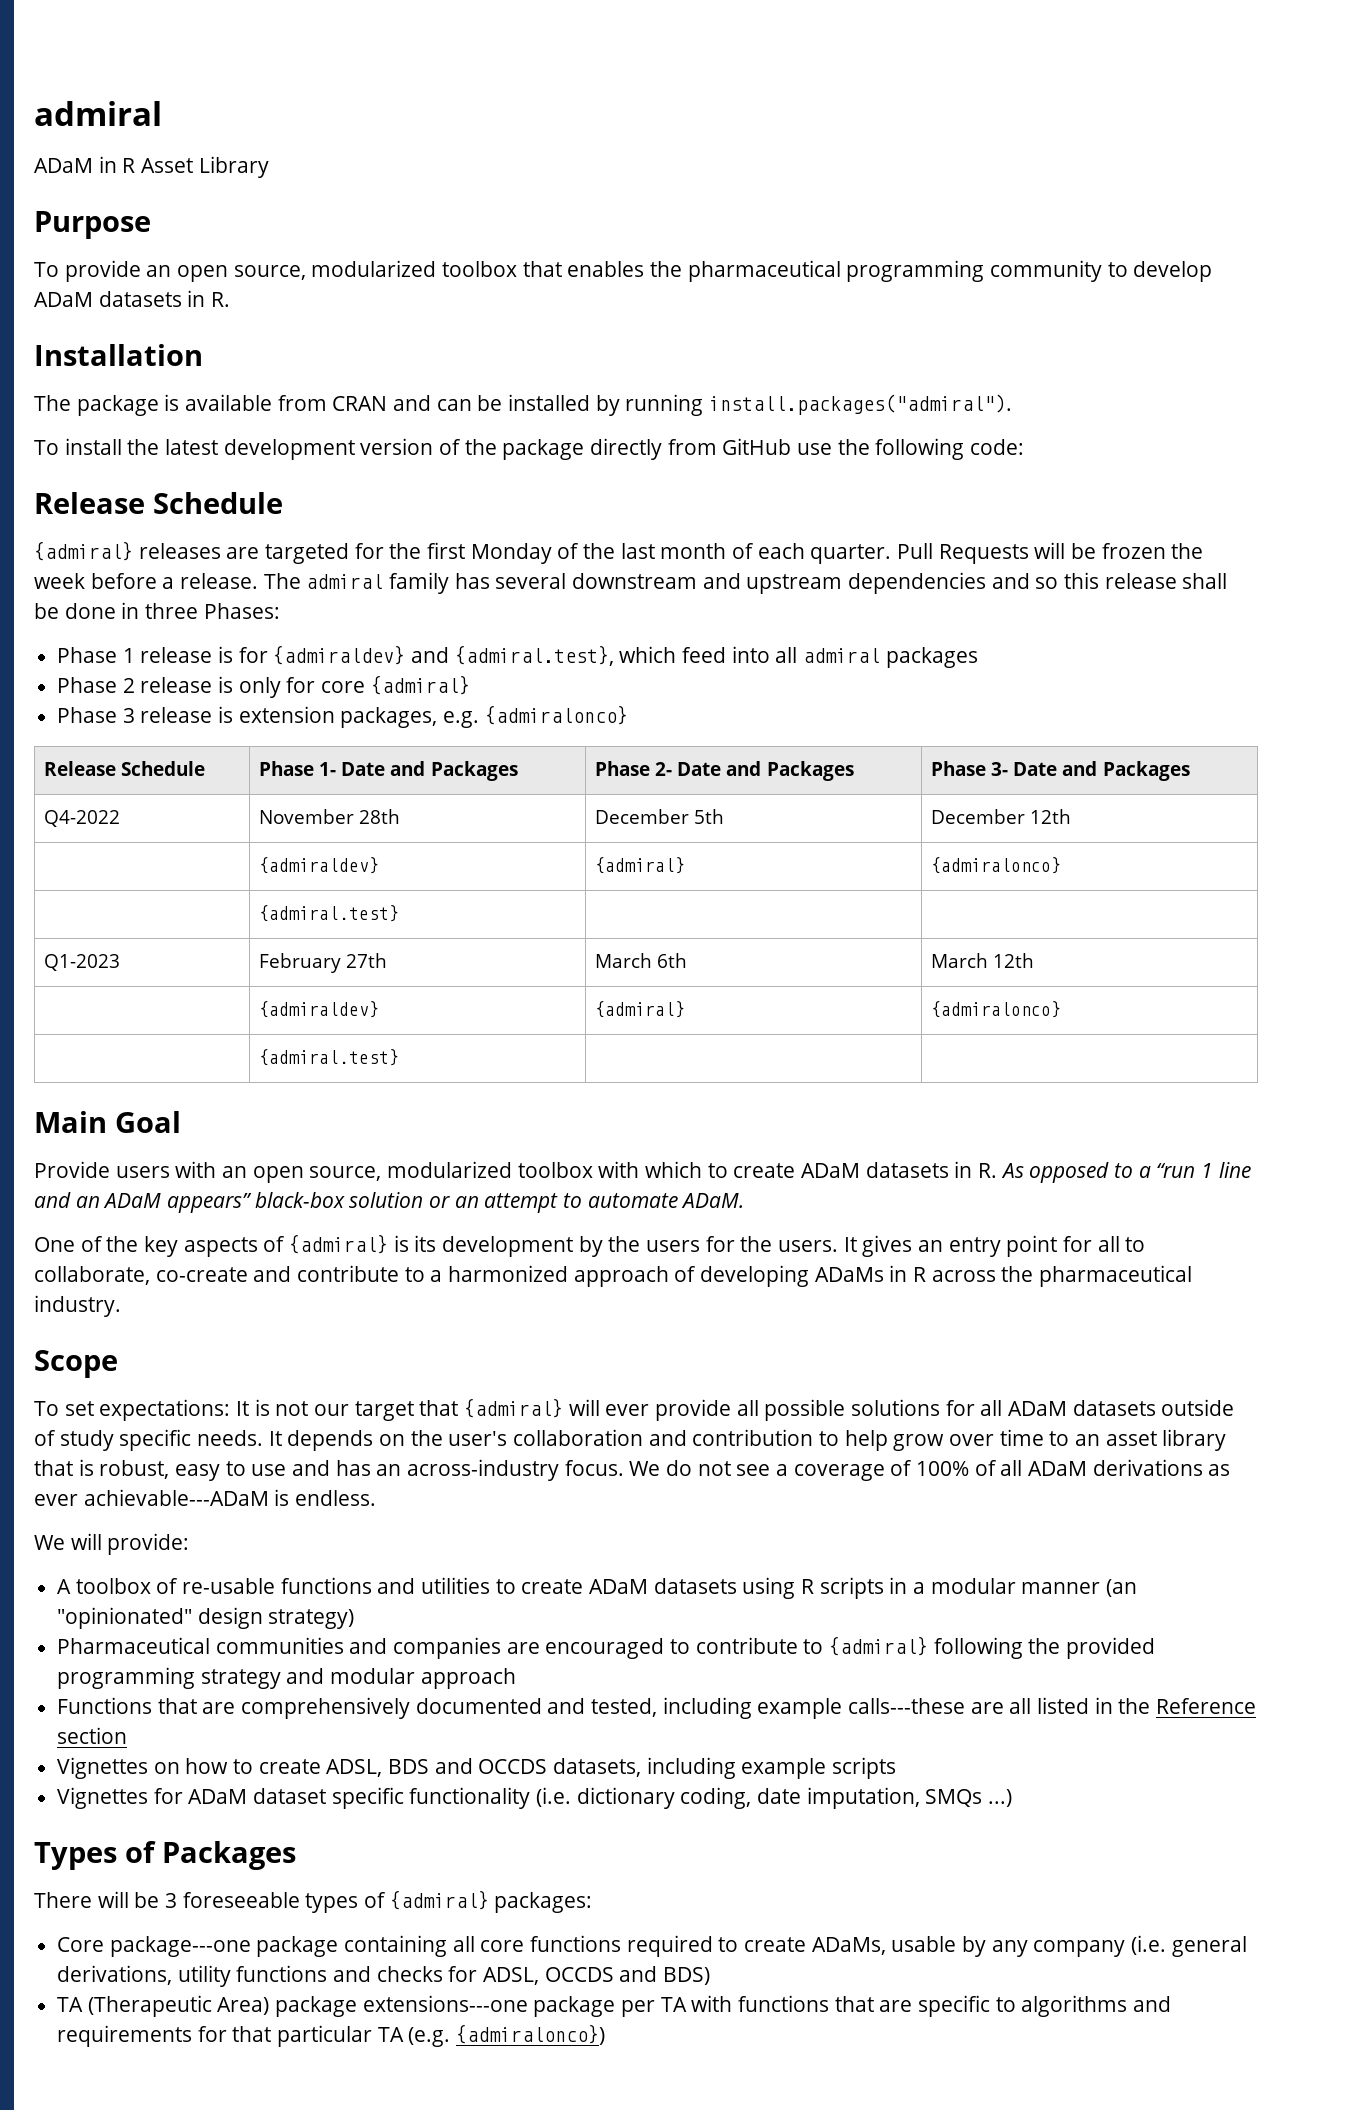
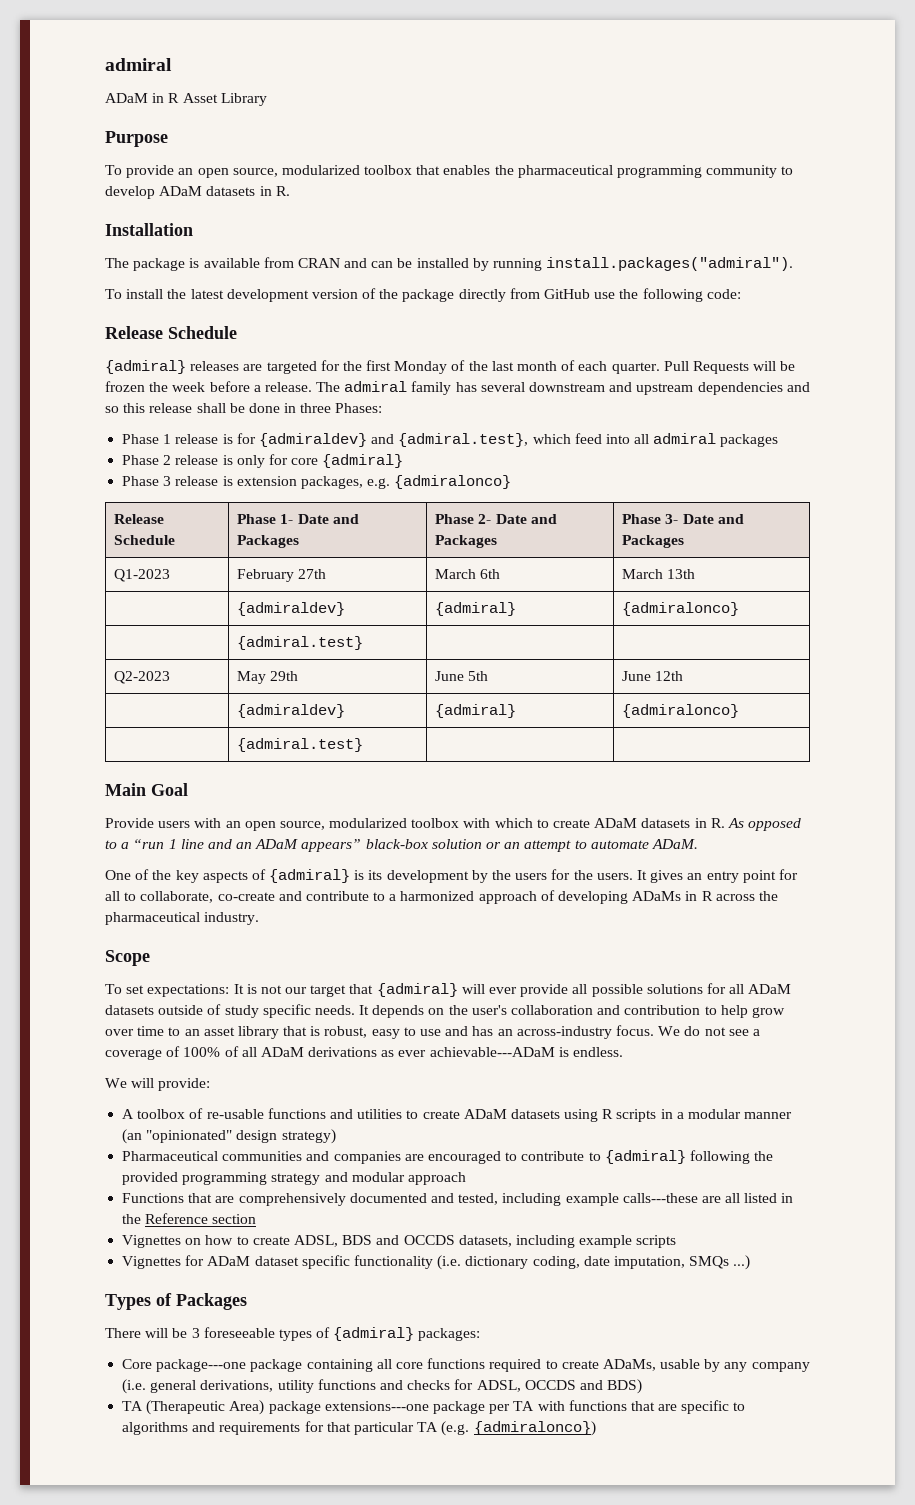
[44,810,121,827] [259,809,401,824] [595,809,725,824] [931,809,1072,824] [259,857,380,874] [595,857,686,874] [931,857,1062,874] [259,905,400,922] [44,954,121,971] [259,953,388,973] [595,953,688,968] [931,953,989,968] Q4-2022 | November 28th | December 5th | December 12th // | {admiraldev} | {admiral} | {admiralonco} // | {admiral.test} | | // Q1-2023 | February 27th | March 6th | March -> [114,569,171,582] [237,569,327,582] [435,569,501,579] [622,569,696,579] [237,602,346,616] [435,602,517,616] [622,602,740,616] [237,636,364,650] [114,671,171,684] [237,671,299,684] [435,671,489,681] [622,671,652,681] Q1-2023 | February 27th | March 6th | March 13th // | {admiraldev} | {admiral} | {admiralonco} // | {admiral.test} | | // Q2-2023 | May 29th | June 5th | June

